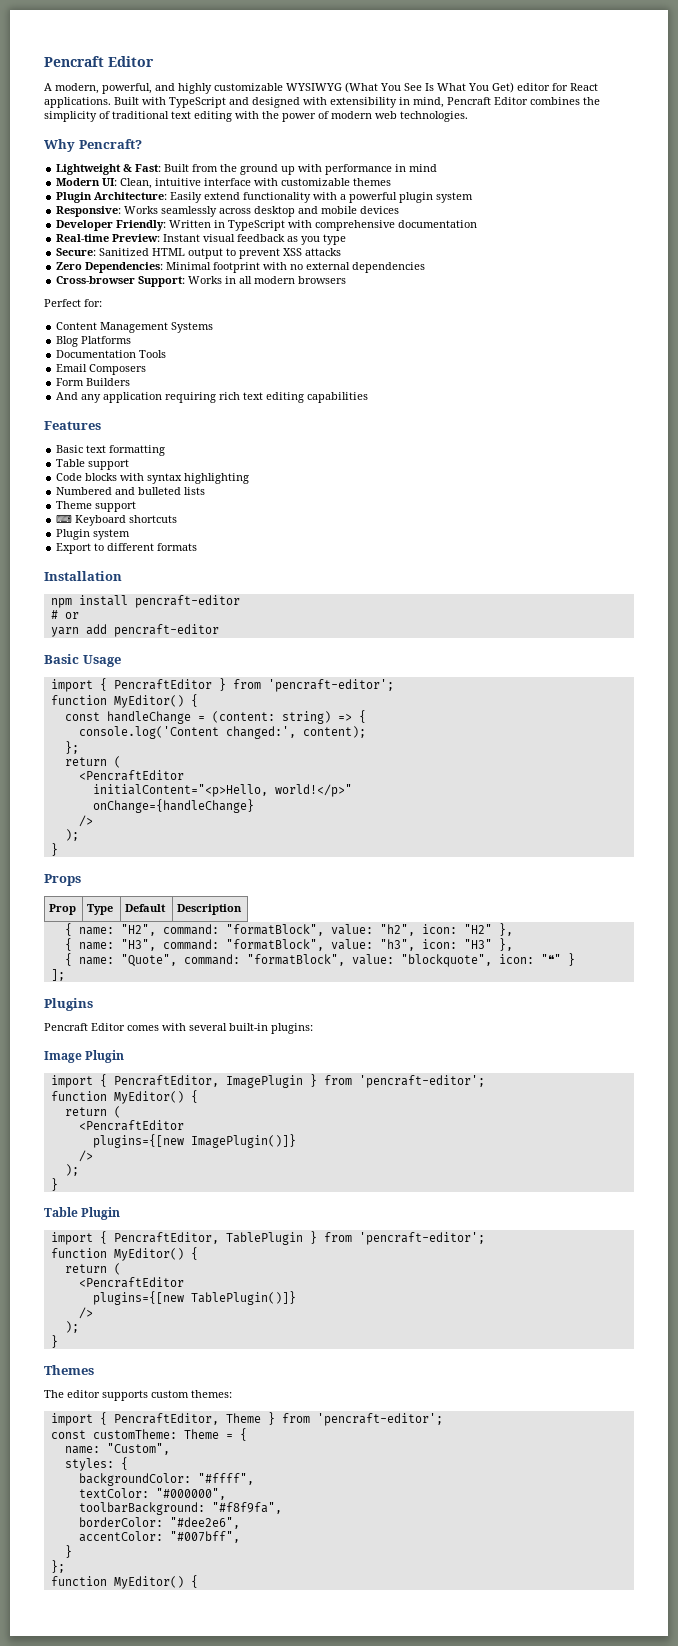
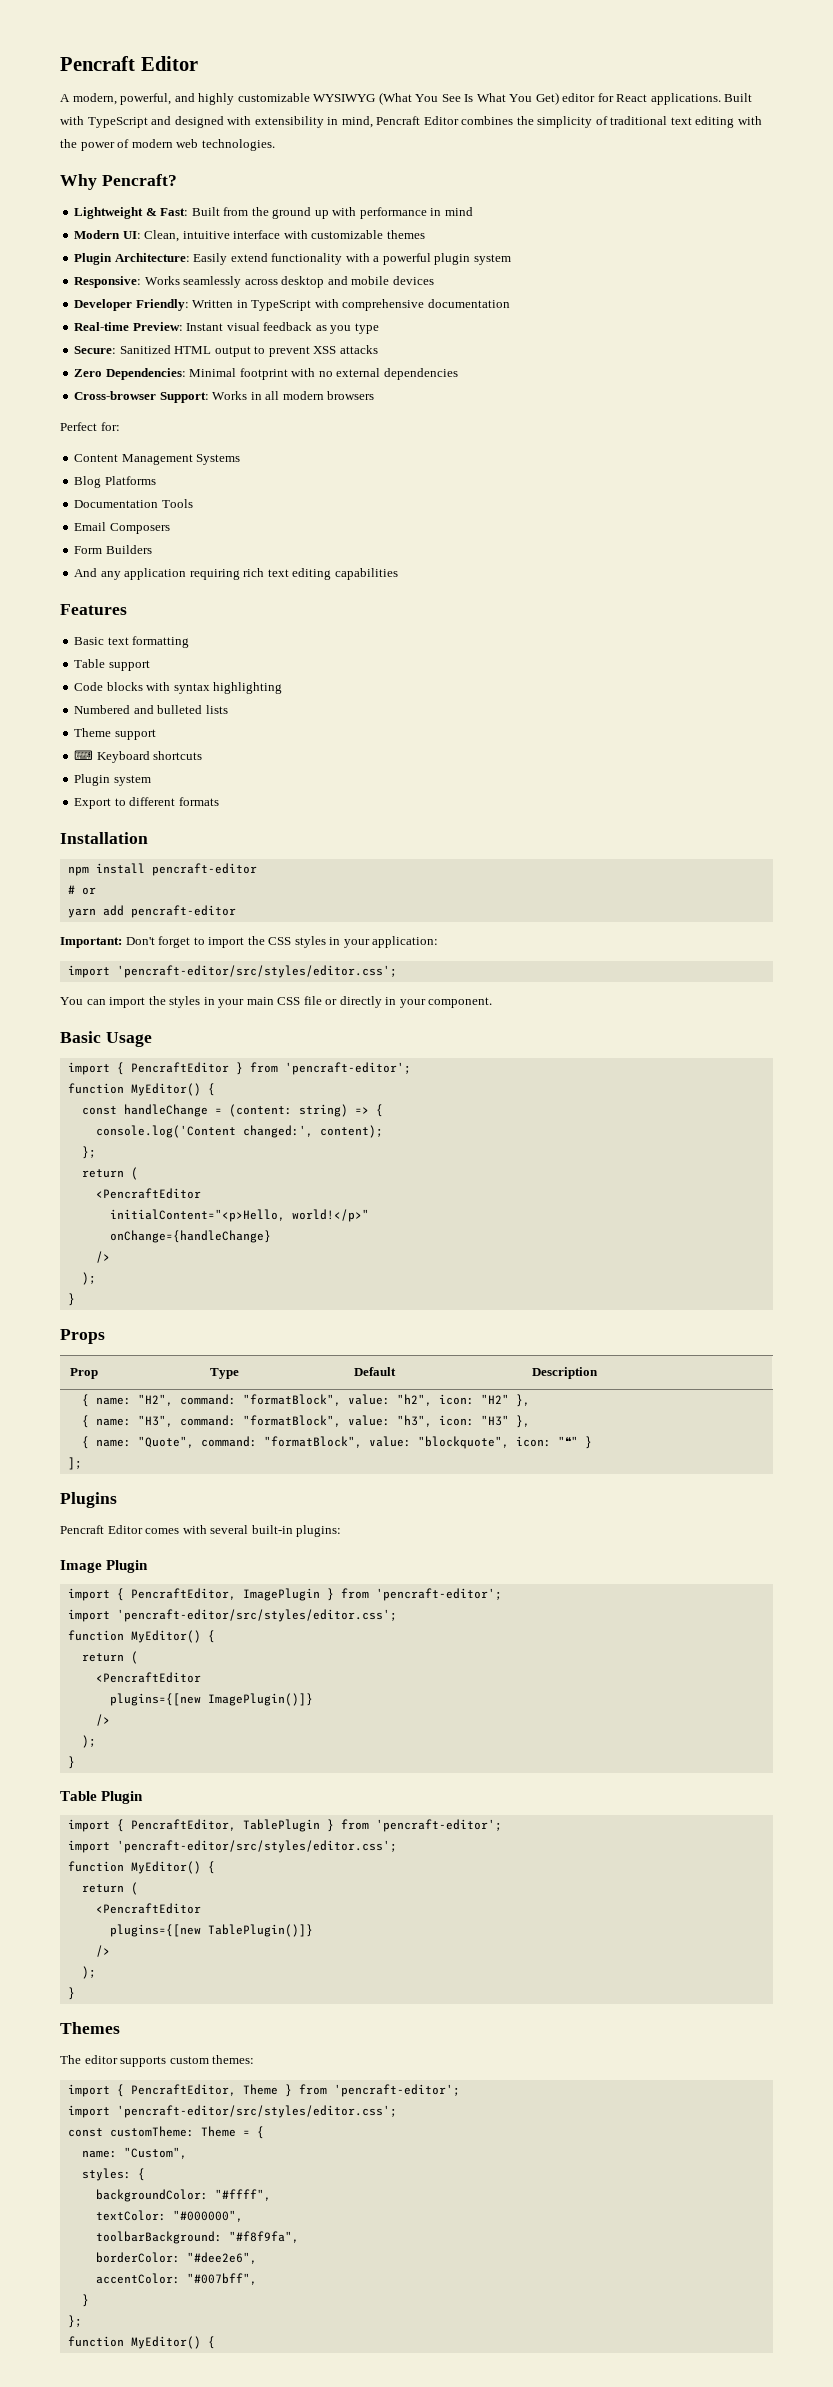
(219, 630) none -> [60,936,439,948] [67,965,397,978] [60,996,493,1008] // Important: Don't forget to import the CSS styles in your application: // import 'pencraft-editor/src/styles/editor.css'; // You can import the styles in your main CSS file or directly in your component.
(485, 1081) none -> [67,1609,397,1622] // import 'pencraft-editor/src/styles/editor.css';
(485, 1238) none -> [67,1840,397,1853] // import 'pencraft-editor/src/styles/editor.css';
(443, 1419) none -> [67,2105,397,2118] // import 'pencraft-editor/src/styles/editor.css';

